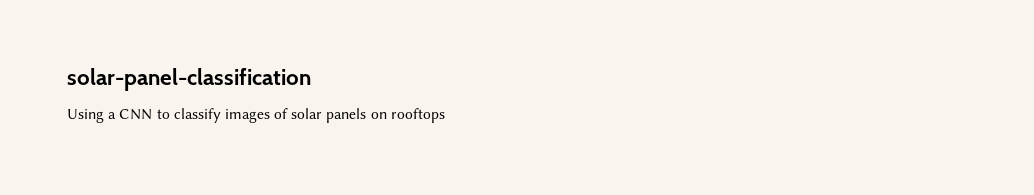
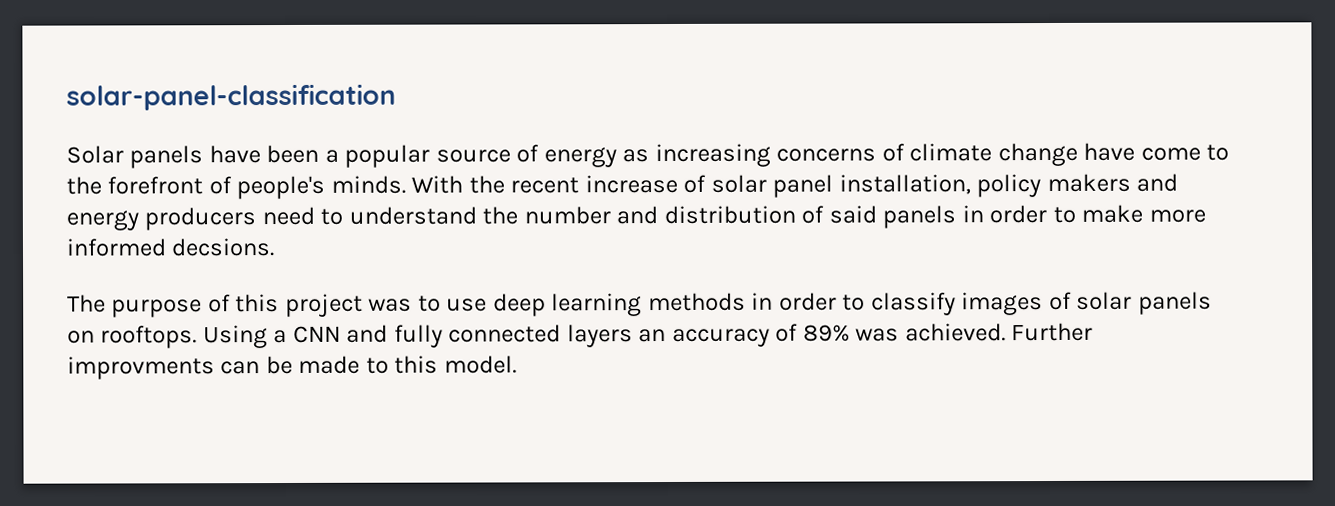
[67,109,153,123] Using a CNN -> [66,142,1230,169] [66,173,1179,200] [66,204,1206,231] [66,238,276,257] [67,292,837,318] Solar panels have been a popular source of energy as increasing concerns of climate change have come to the forefront of people's minds. With the recent increase of solar panel installation, policy makers and energy producers need to understand the number and distribution of said panels in order to make more informed decsions. // The purpose of this project was to use deep learning methods in order
[390,108,445,123] rooftops -> [100,322,1094,349] [67,355,517,380] rooftops. Using a CNN and fully connected layers an accuracy of 89% was achieved. Further improvments can be made to this model.

